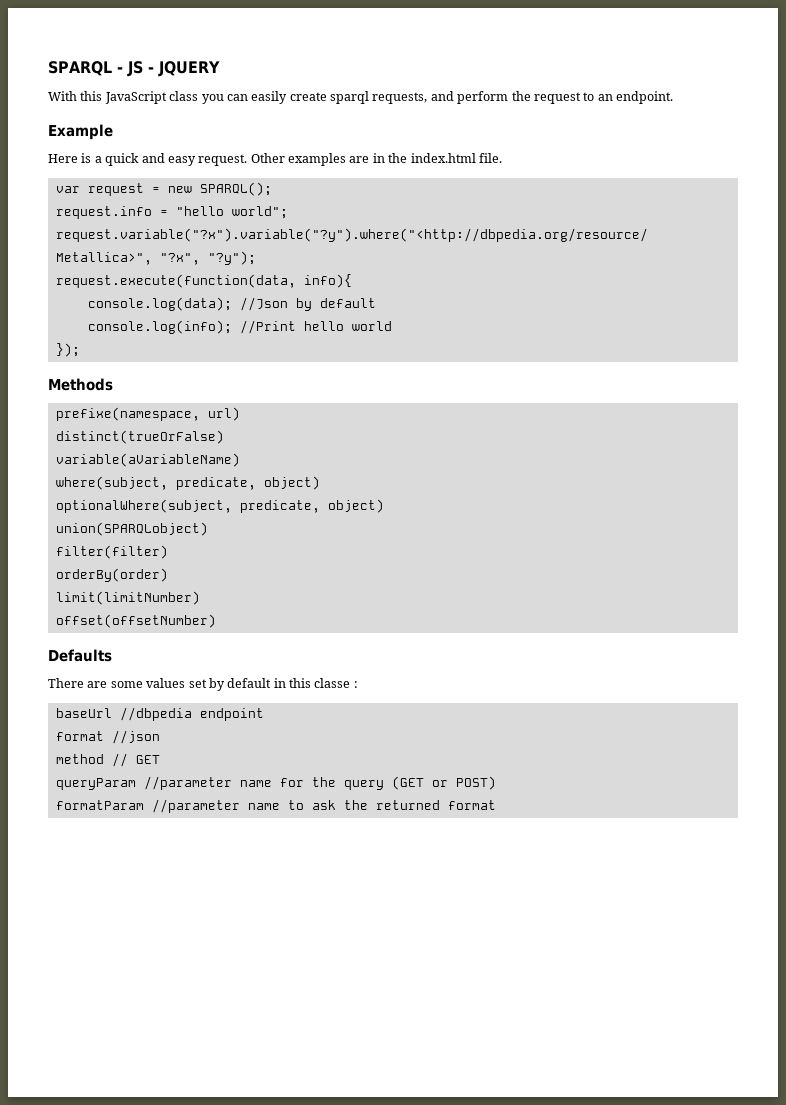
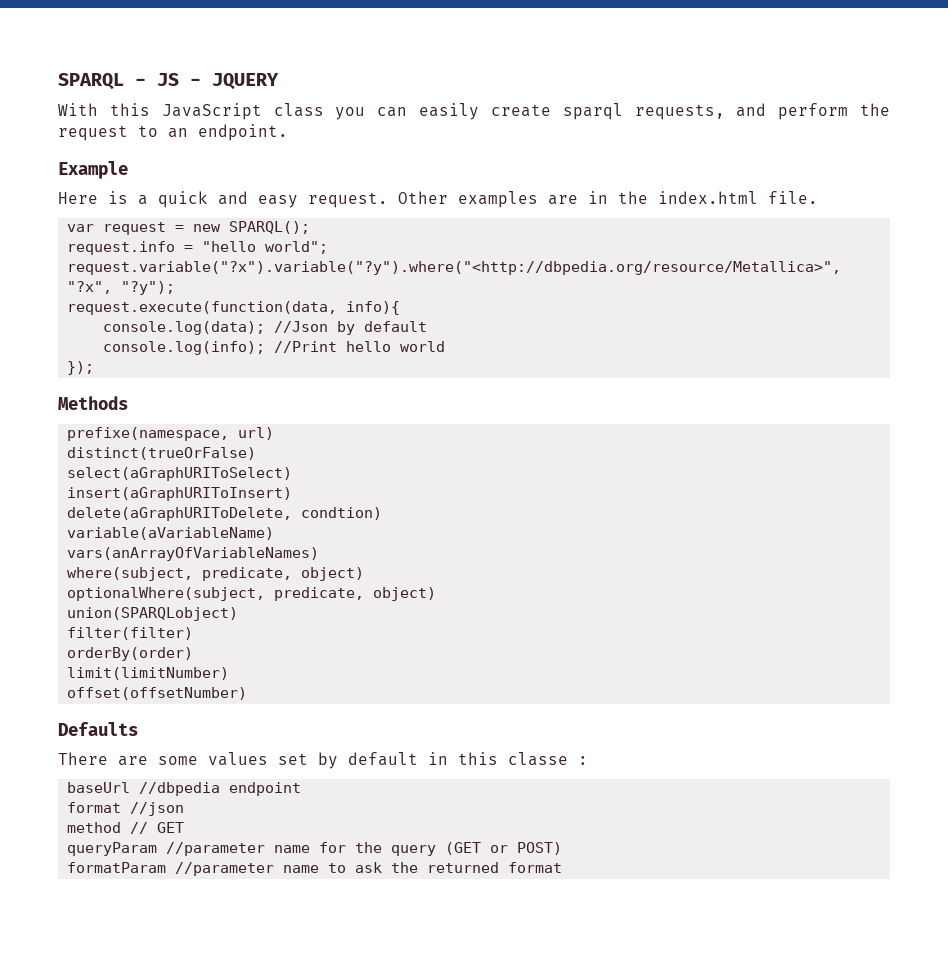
(224, 437) none -> [67,467,293,481] [67,487,293,501] [67,507,383,521] // select(aGraphURIToSelect) // insert(aGraphURIToInsert) // delete(aGraphURIToDelete, condtion)
(240, 460) none -> [67,547,320,561] // vars(anArrayOfVariableNames)

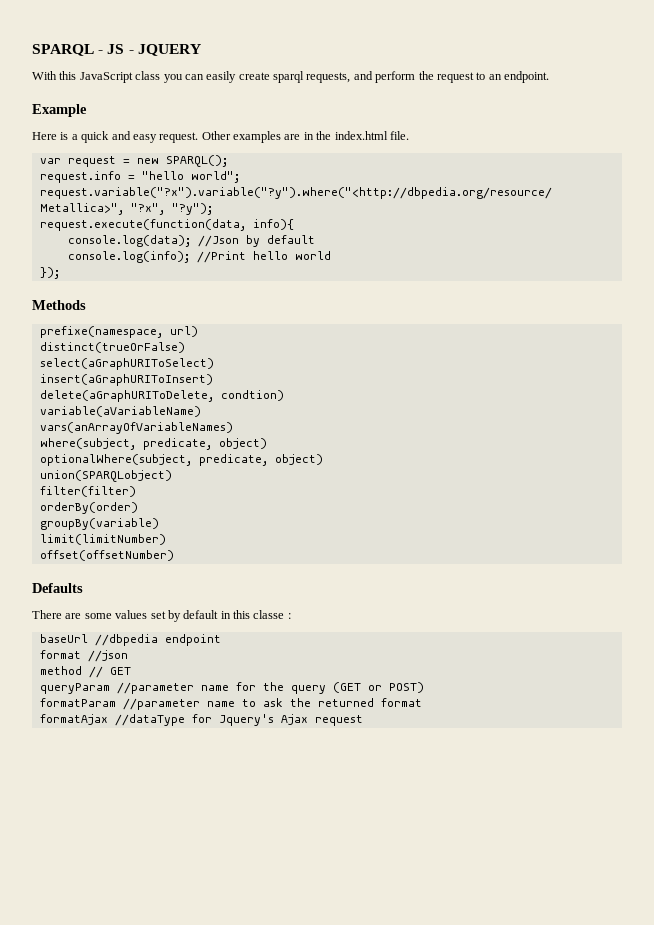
(194, 654) none -> [39,518,159,530] // groupBy(variable)
(563, 867) none -> [39,714,363,726] // formatAjax //dataType for Jquery's Ajax request

